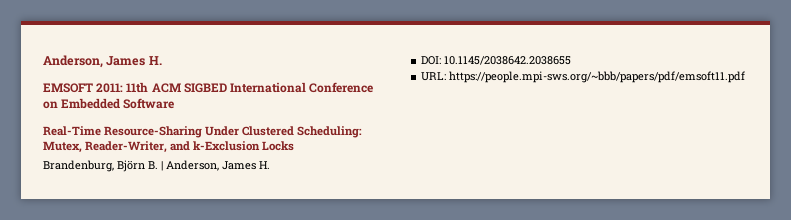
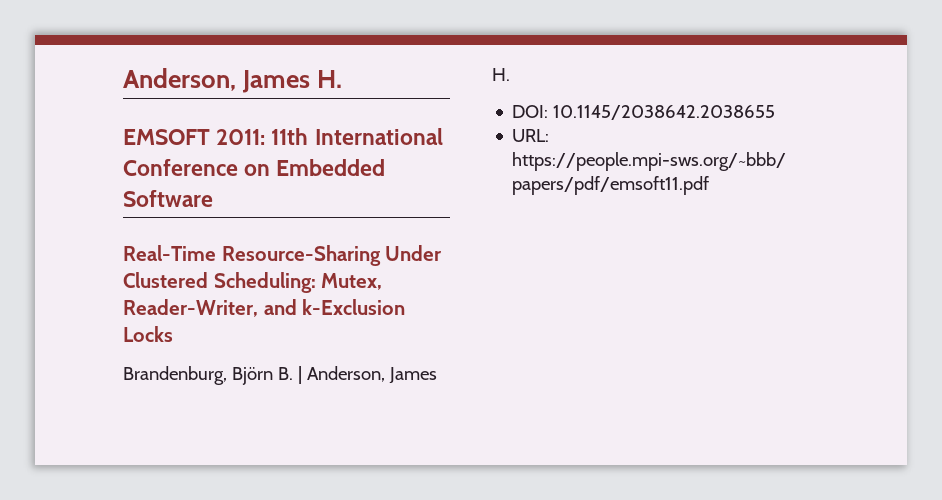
[151,83,227,93] ACM SIGBED -> (309, 136) none

